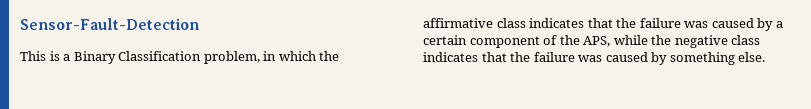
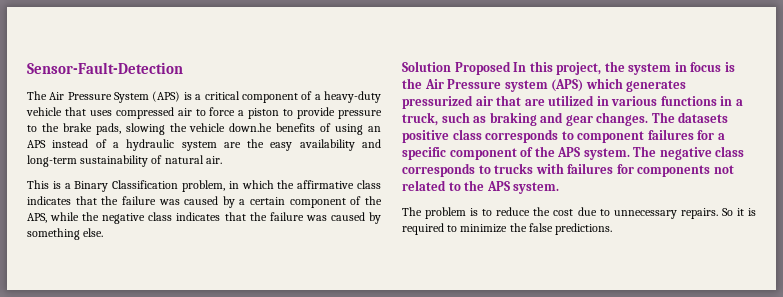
(199, 24) none -> [27,91,382,103] [26,107,382,119] [27,123,381,135] [27,139,382,151] [27,155,222,167] // The Air Pressure System (APS) is a critical component of a heavy-duty vehicle that uses compressed air to force a piston to provide pressure to the brake pads, slowing the vehicle down.he benefits of using an APS instead of a hydraulic system are the easy availability and long-term sustainability of natural air.
(766, 57) none -> [402,61,735,75] [402,78,687,92] [402,95,743,109] [402,112,729,126] [402,129,725,143] [402,146,745,160] [402,163,734,177] [402,180,560,194] [402,207,756,219] [402,223,613,235] // Solution Proposed In this project, the system in focus is the Air Pressure system (APS) which generates pressurized air that are utilized in various functions in a truck, such as braking and gear changes. The datasets positive class corresponds to component failures for a specific component of the APS system. The negative class corresponds to trucks with failures for components not related to the APS system. // The problem is to reduce the cost due to unnecessary repairs. So it is required to minimize the false predictions.

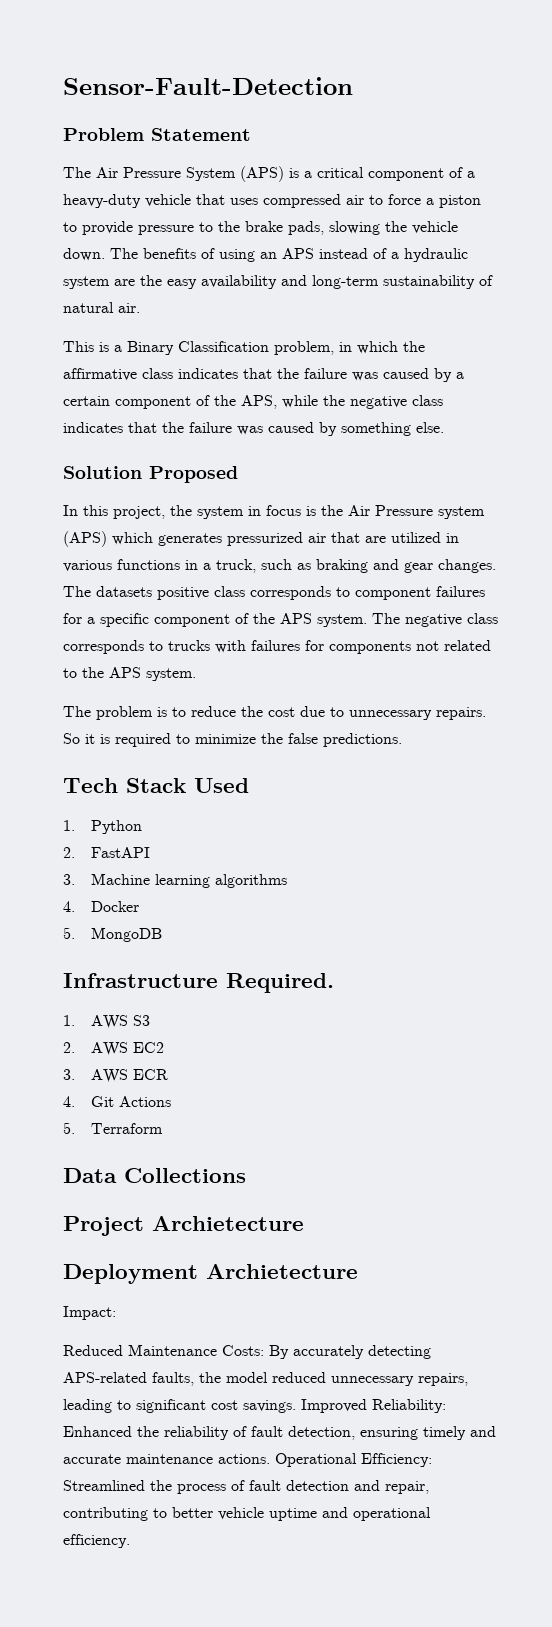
(183, 68) none -> [63,128,251,141] // Problem Statement
[229,123,273,132] down.he -> [63,248,138,261] down. The
(511, 68) none -> (238, 474) //
(613, 229) none -> [63,778,249,793] [63,820,142,834] [63,847,150,858] [63,873,287,888] [63,901,139,912] [63,927,162,942] [63,973,334,993] [63,1015,150,1029] [63,1042,164,1056] [63,1069,168,1083] [63,1096,171,1107] [63,1122,163,1134] [63,1168,246,1183] [63,1216,304,1236] [63,1264,358,1284] [63,1306,116,1320] [63,1344,431,1359] [63,1372,468,1386] [63,1399,446,1413] [63,1426,496,1440] [63,1453,432,1467] [63,1480,429,1494] [63,1507,431,1521] [63,1534,130,1548] // Tech Stack Used // 1. Python // 2. FastAPI // 3. Machine learning algorithms // 4. Docker // 5. MongoDB // Infrastructure Required. // 1. AWS S3 // 2. AWS EC2 // 3. AWS ECR // 4. Git Actions // 5. Terraform // Data Collections // Project Archietecture // Deployment Archietecture // Impact: // Reduced Maintenance Costs: By accurately detecting APS-related faults, the model reduced unnecessary repairs, leading to significant cost savings. Improved Reliability: Enhanced the reliability of fault detection, ensuring timely and accurate maintenance actions. Operational Efficiency: Streamlined the process of fault detection and repair, contributing to better vehicle uptime and operational efficiency.

